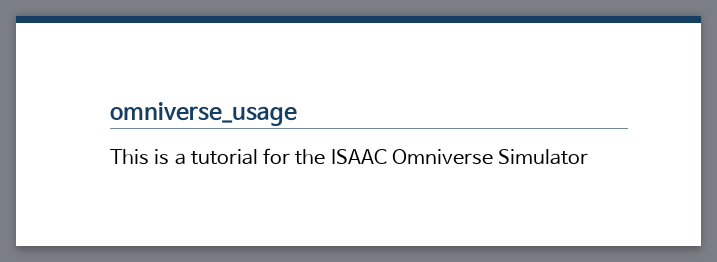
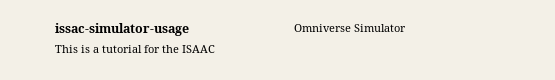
[110,102,297,126] omniverse_usage -> [55,23,189,36] issac-simulator-usage

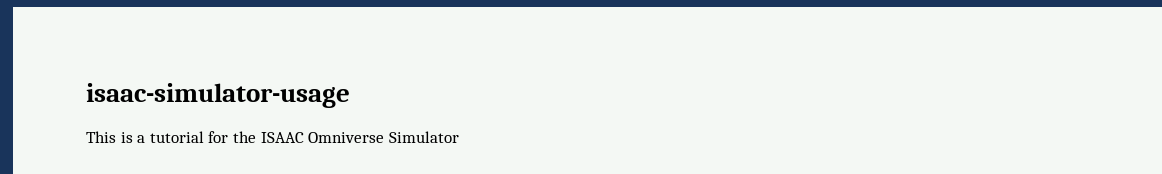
[55,23,189,36] issac-simulator-usage -> [86,83,350,108] isaac-simulator-usage

